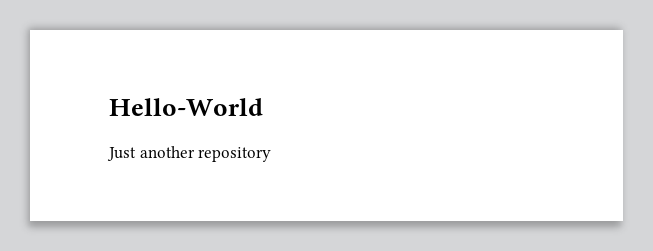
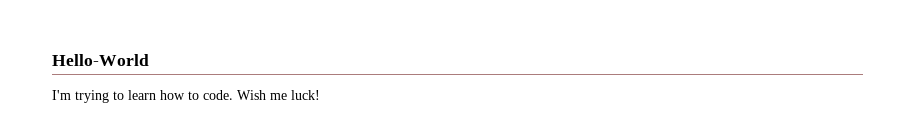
[107,146,272,162] Just another repository -> [52,90,320,103] I'm trying to learn how to code. Wish me luck!

